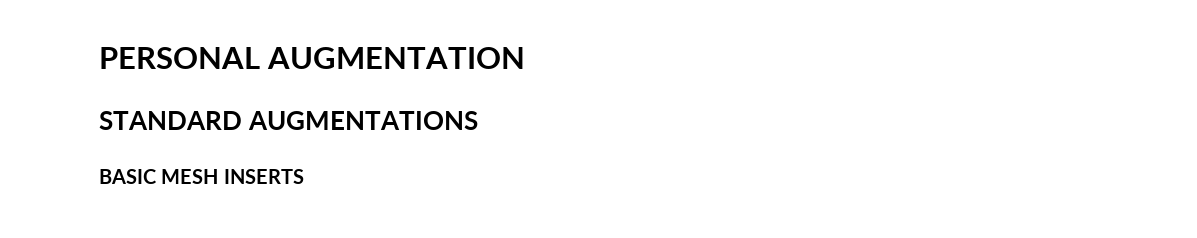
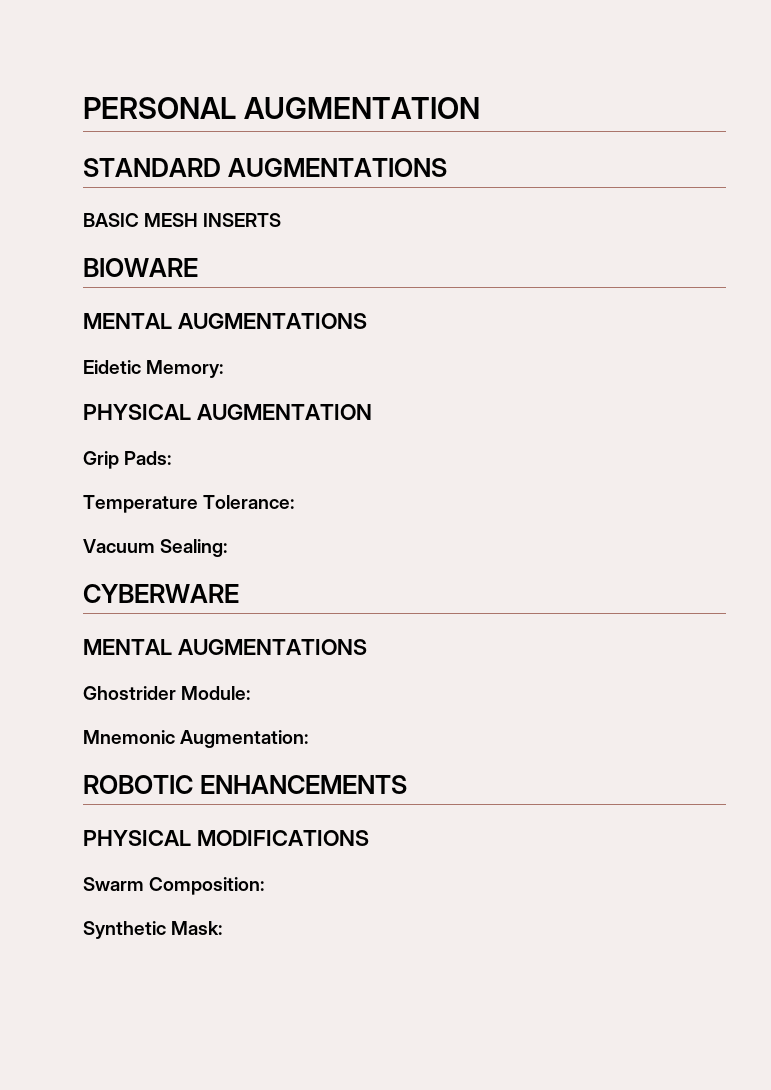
(304, 176) none -> [83,258,198,277] [83,313,367,329] [83,360,224,378] [83,404,372,420] [83,451,172,469] [83,495,295,513] [83,539,228,557] [83,584,239,603] [83,639,367,655] [83,686,251,700] [83,730,309,748] [83,775,407,794] [83,830,369,846] [83,877,265,895] [83,921,223,939] // BIOWARE // MENTAL AUGMENTATIONS // Eidetic Memory: // PHYSICAL AUGMENTATION // Grip Pads: // Temperature Tolerance: // Vacuum Sealing: // CYBERWARE // MENTAL AUGMENTATIONS // Ghostrider Module: // Mnemonic Augmentation: // ROBOTIC ENHANCEMENTS // PHYSICAL MODIFICATIONS // Swarm Composition: // Synthetic Mask:

